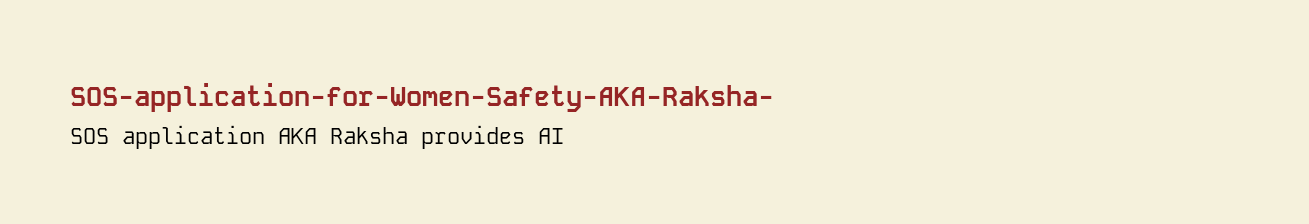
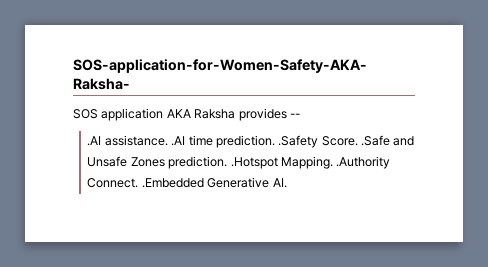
[538,128,564,144] AI -> [289,113,300,118] [87,135,415,148] [87,156,391,169] [87,177,287,188] -- // .AI assistance. .AI time prediction. .Safety Score. .Safe and Unsafe Zones prediction. .Hotspot Mapping. .Authority Connect. .Embedded Generative AI.

